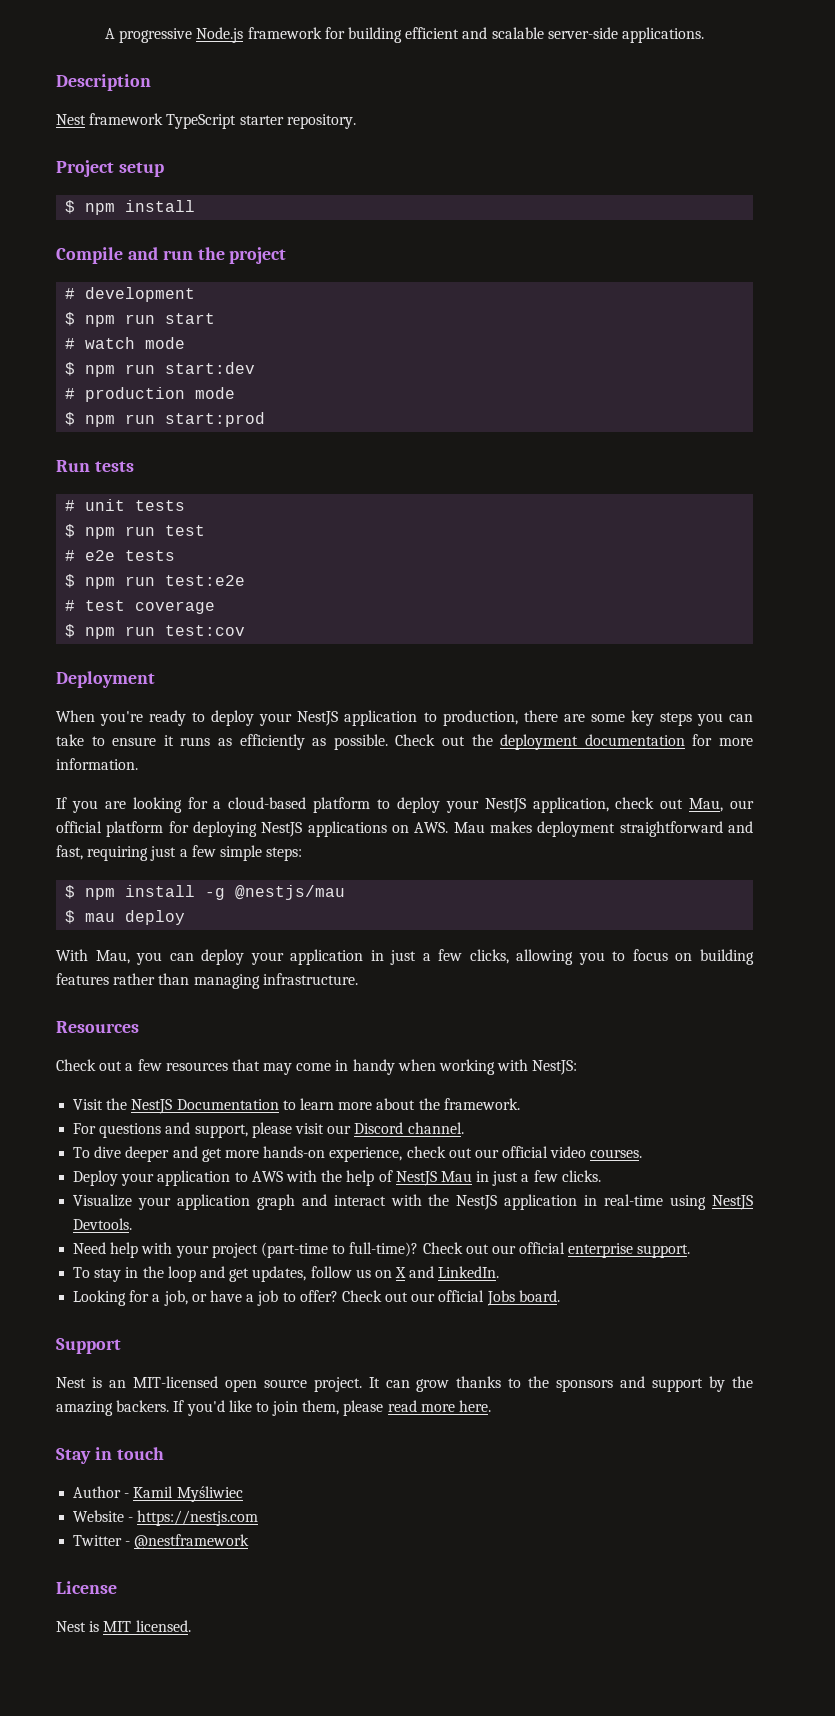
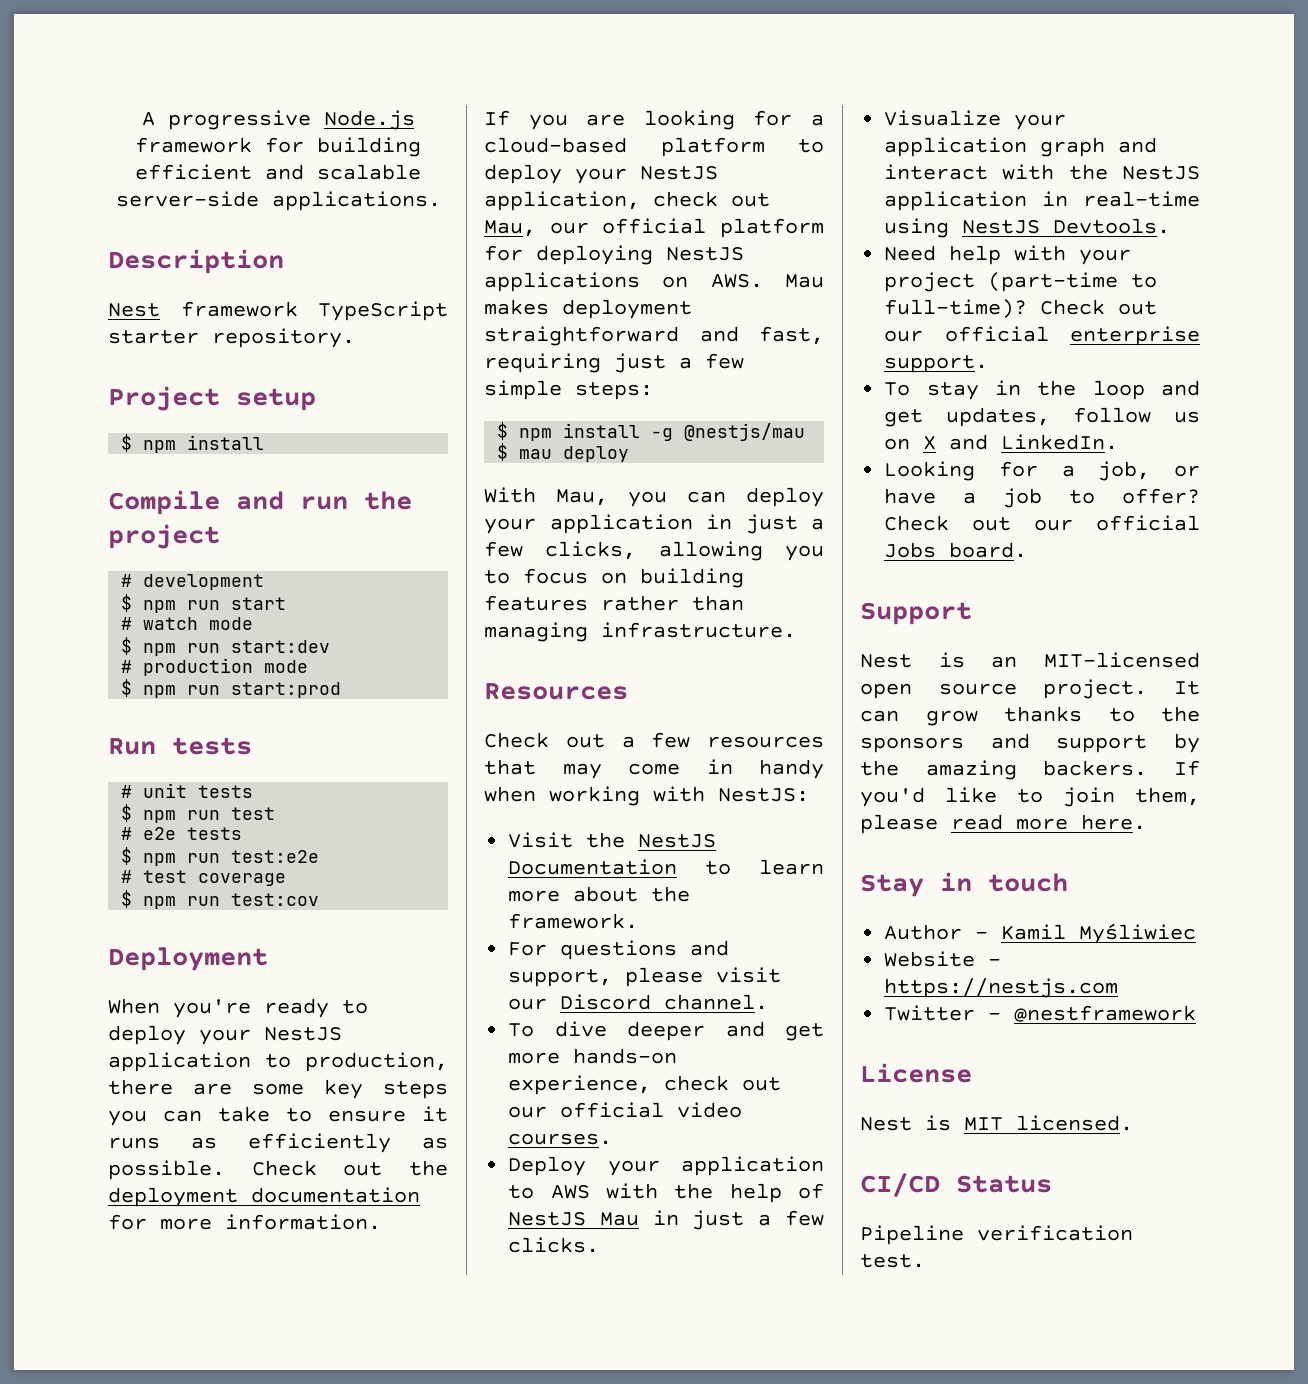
(191, 1626) none -> [860,1173,1052,1197] [860,1225,1133,1245] [860,1254,925,1268] // CI/CD Status // Pipeline verification test.

